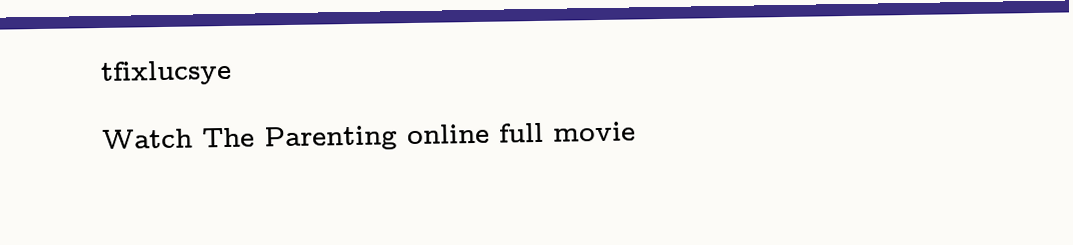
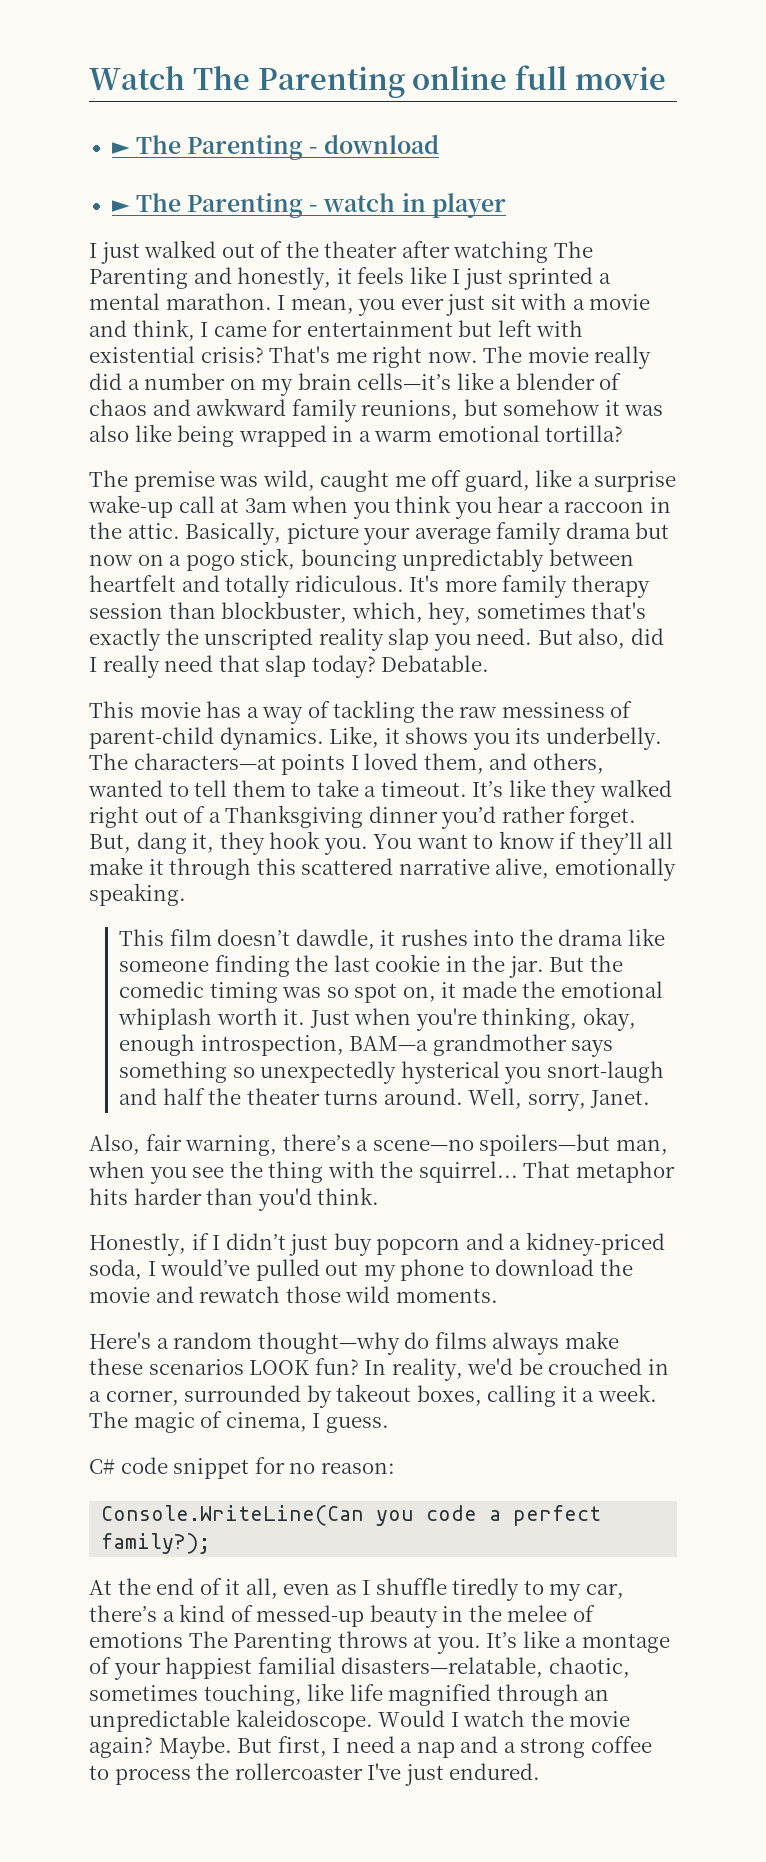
[100,59,232,86] tfixlucsye // -> (89, 78) none
(636, 131) none -> [111,134,440,160] [111,193,506,218] [89,240,593,264] [89,266,611,290] [89,293,651,316] [89,319,584,341] [89,346,652,369] [89,372,622,396] [89,398,664,422] [89,424,624,447] [89,469,677,492] [88,495,671,519] [89,522,670,545] [89,548,634,572] [89,575,650,598] [89,601,647,625] [89,628,664,651] [89,655,490,678] [89,700,633,724] [89,726,662,750] [89,753,604,775] [88,779,672,803] [89,805,637,829] [89,831,674,855] [89,857,676,881] [89,883,186,906] [119,928,665,950] [119,954,623,978] [119,981,663,1003] [118,1007,636,1031] [119,1034,614,1057] [119,1061,664,1084] [119,1088,651,1111] [89,1134,668,1156] [88,1161,675,1184] [89,1187,380,1211] [89,1232,665,1256] [89,1259,633,1282] [89,1286,498,1303] [89,1331,619,1355] [89,1358,669,1381] [89,1384,657,1408] [89,1411,389,1433] [89,1457,395,1479] [101,1505,602,1526] [101,1533,211,1554] [89,1578,624,1601] [89,1604,595,1628] [89,1630,670,1654] [89,1657,630,1680] [89,1683,610,1706] [89,1709,631,1732] [89,1736,652,1759] [89,1763,541,1786] // ► The Parenting - download // ► The Parenting - watch in player // I just walked out of the theater after watching The Parenting and honestly, it feels like I just sprinted a mental marathon. I mean, you ever just sit with a movie and think, I came for entertainment but left with existential crisis? That's me right now. The movie really did a number on my brain cells—it’s like a blender of chaos and awkward family reunions, but somehow it was also like being wrapped in a warm emotional tortilla? // The premise was wild, caught me off guard, like a surprise wake-up call at 3am when you think you hear a raccoon in the attic. Basically, picture your average family drama but now on a pogo stick, bouncing unpredictably between heartfelt and totally ridiculous. It's more family therapy session than blockbuster, which, hey, sometimes that's exactly the unscripted reality slap you need. But also, did I really need that slap today? Debatable. // This movie has a way of tackling the raw messiness of parent-child dynamics. Like, it shows you its underbelly. The characters—at points I loved them, and others, wanted to tell them to take a timeout. It’s like they walked right out of a Thanksgiving dinner you’d rather forget. But, dang it, they hook you. You want to know if they’ll all make it through this scattered narrative alive, emotionally speaking. // This film doesn’t dawdle, it rushes into the drama like someone finding the last cookie in the jar. But the comedic timing was so spot on, it made the emotional whiplash worth it. Just when you're thinking, okay, enough introspection, BAM—a grandmother says something so unexpectedly hysterical you snort-laugh and half the theater turns around. Well, sorry, Janet. // Also, fair warning, there’s a scene—no spoilers—but man, when you see the thing with the squirrel... That metaphor hits harder than you'd think. // Honestly, if I didn’t just buy popcorn and a kidney-priced soda, I would’ve pulled out my phone to download the movie and rewatch those wild moments. // Here's a random thought—why do films always make these scenarios LOOK fun? In reality, we'd be crouched in a corner, surrounded by takeout boxes, calling it a week. The magic of cinema, I guess. // C# code snippet for no reason: // Console.WriteLine(Can you code a perfect family?); // At the end of it all, even as I shuffle tiredly to my car, there’s a kind of messed-up beauty in the melee of emotions The Parenting throws at you. It’s like a montage of your happiest familial disasters—relatable, chaotic, sometimes touching, like life magnified through an unpredictable kaleidoscope. Would I watch the movie again? Maybe. But first, I need a nap and a strong coffee to process the rollercoaster I've just endured.

